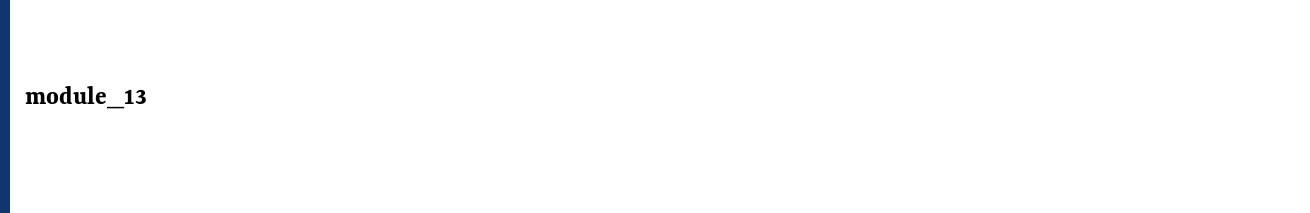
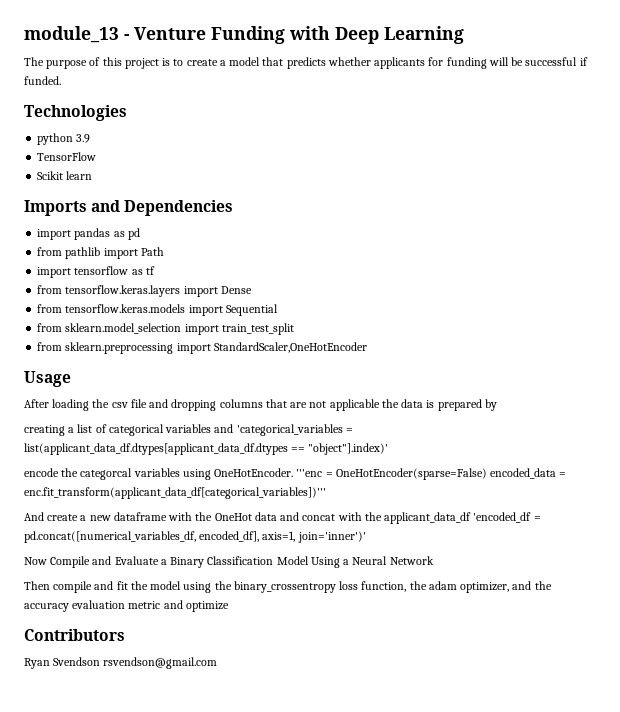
(147, 97) none -> [124,26,464,44] [24,57,588,69] [24,76,61,85] [24,105,127,121] [37,133,91,145] [37,152,97,161] [37,171,93,180] [24,200,234,216] [37,228,140,240] [37,247,164,259] [37,266,155,278] [37,285,252,297] [37,304,278,316] [37,323,294,335] [37,342,367,354] [24,371,71,387] [24,399,497,411] [24,424,353,436] [24,443,389,455] [24,468,567,480] [24,487,326,499] [24,512,541,524] [24,531,366,543] [24,556,434,568] [24,581,552,593] [24,600,229,612] [24,629,125,641] [24,657,218,669] - Venture Funding with Deep Learning // The purpose of this project is to create a model that predicts whether applicants for funding will be successful if funded. // Technologies // python 3.9 // TensorFlow // Scikit learn // Imports and Dependencies // import pandas as pd // from pathlib import Path // import tensorflow as tf // from tensorflow.keras.layers import Dense // from tensorflow.keras.models import Sequential // from sklearn.model_selection import train_test_split // from sklearn.preprocessing import StandardScaler,OneHotEncoder // Usage // After loading the csv file and dropping columns that are not applicable the data is prepared by // creating a list of categorical variables and 'categorical_variables = list(applicant_data_df.dtypes[applicant_data_df.dtypes == "object"].index)' // encode the categorcal variables using OneHotEncoder. '''enc = OneHotEncoder(sparse=False) encoded_data = enc.fit_transform(applicant_data_df[categorical_variables])''' // And create a new dataframe with the OneHot data and concat with the applicant_data_df 'encoded_df = pd.concat([numerical_variables_df, encoded_df], axis=1, join='inner')' // Now Compile and Evaluate a Binary Classification Model Using a Neural Network // Then compile and fit the model using the binary_crossentropy loss function, the adam optimizer, and the accuracy evaluation metric and optimize // Contributors // Ryan Svendson rsvendson@gmail.com

